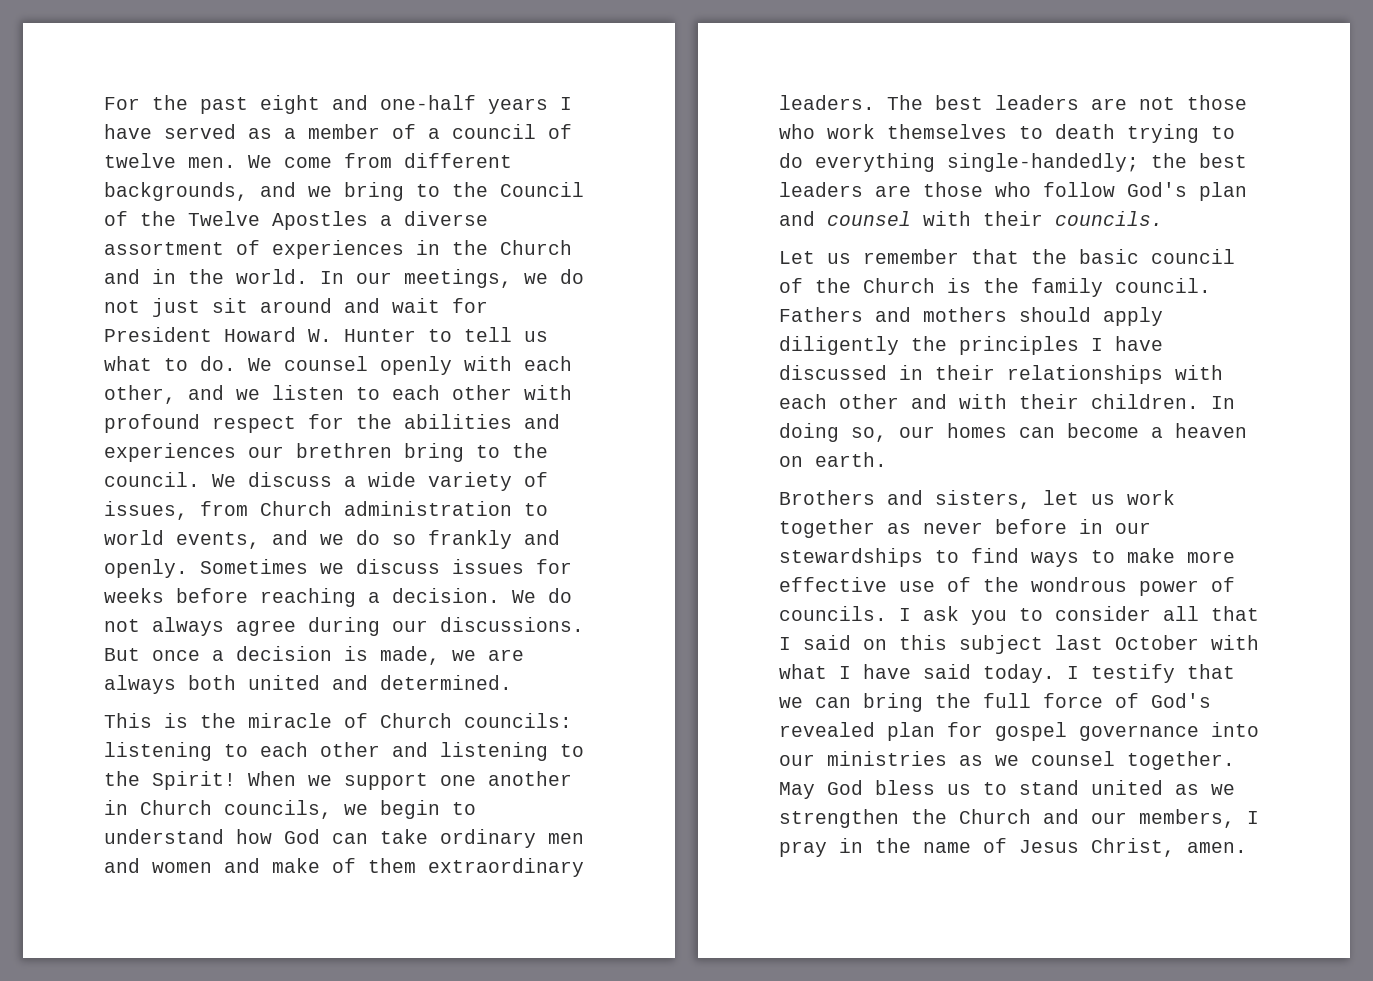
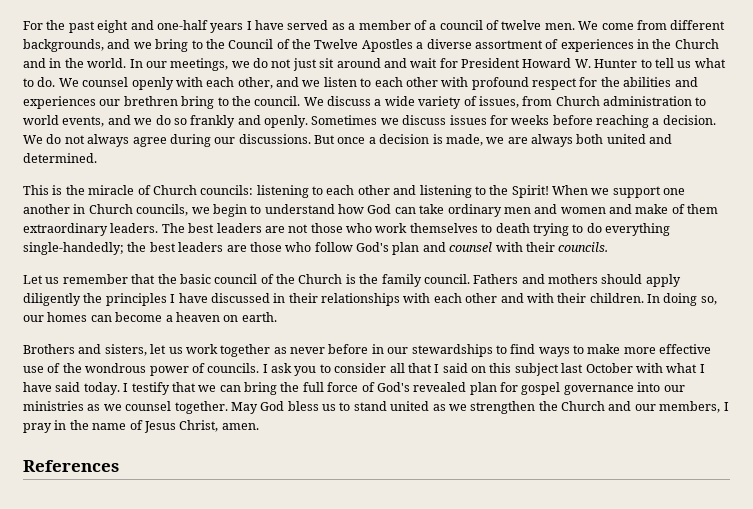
(1247, 847) none -> [23,460,119,472] // References

